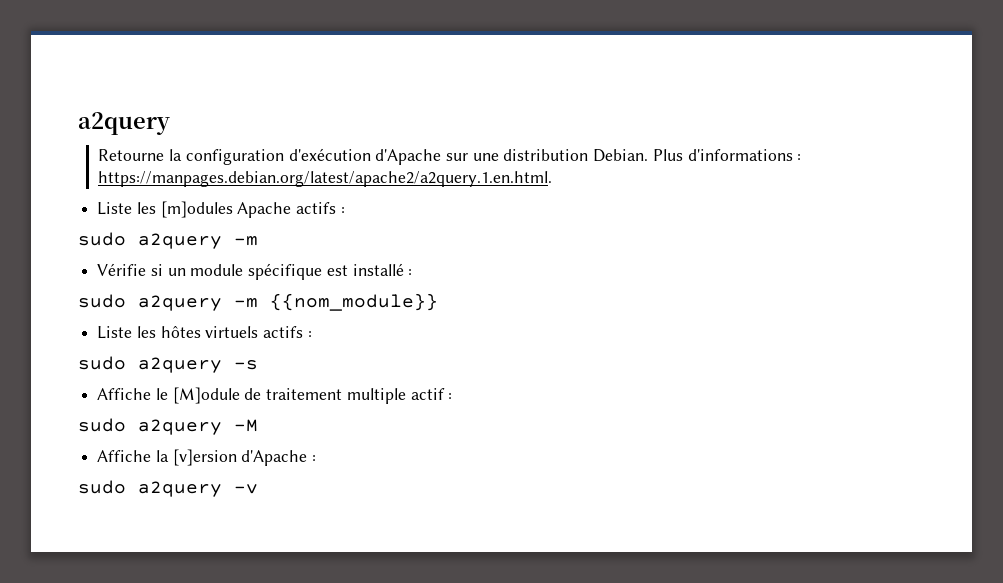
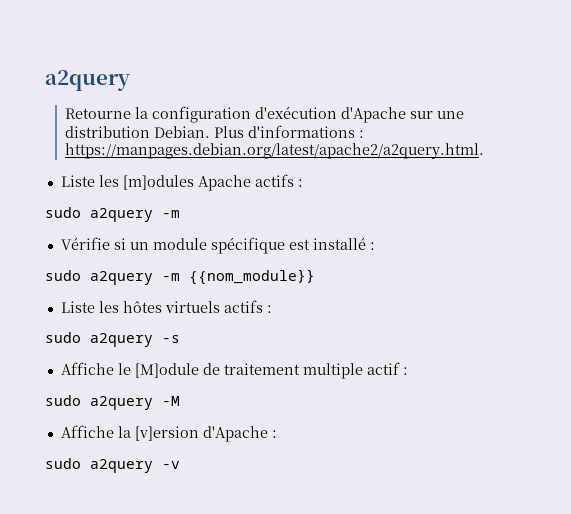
[98,171,553,187] https://manpages.debian.org/latest/apache2/a2query.1.en.html. -> [64,143,484,159] https://manpages.debian.org/latest/apache2/a2query.html.

